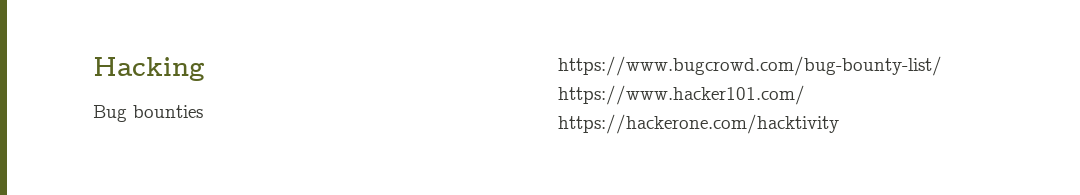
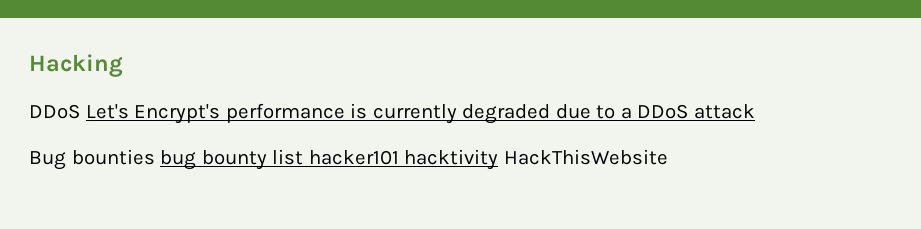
[93,105,203,122] [558,56,942,76] [558,85,805,105] [558,114,839,134] Bug bounties https://www.bugcrowd.com/bug-bounty-list/ https://www.hacker101.com/ https://hackerone.com/hacktivity -> [29,103,755,124] [29,149,668,170] DDoS Let's Encrypt's performance is currently degraded due to a DDoS attack // Bug bounties bug bounty list hacker101 hacktivity HackThisWebsite

